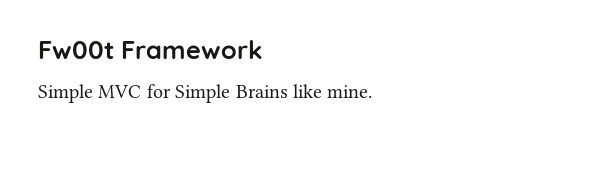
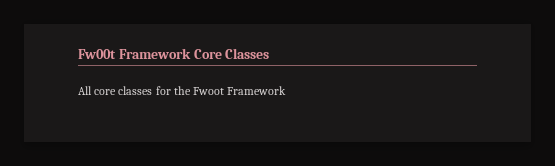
[38,84,373,103] // Simple MVC for Simple Brains like mine. -> [193,48,270,59] [78,86,287,95] Core Classes // All core classes for the Fwoot Framework

